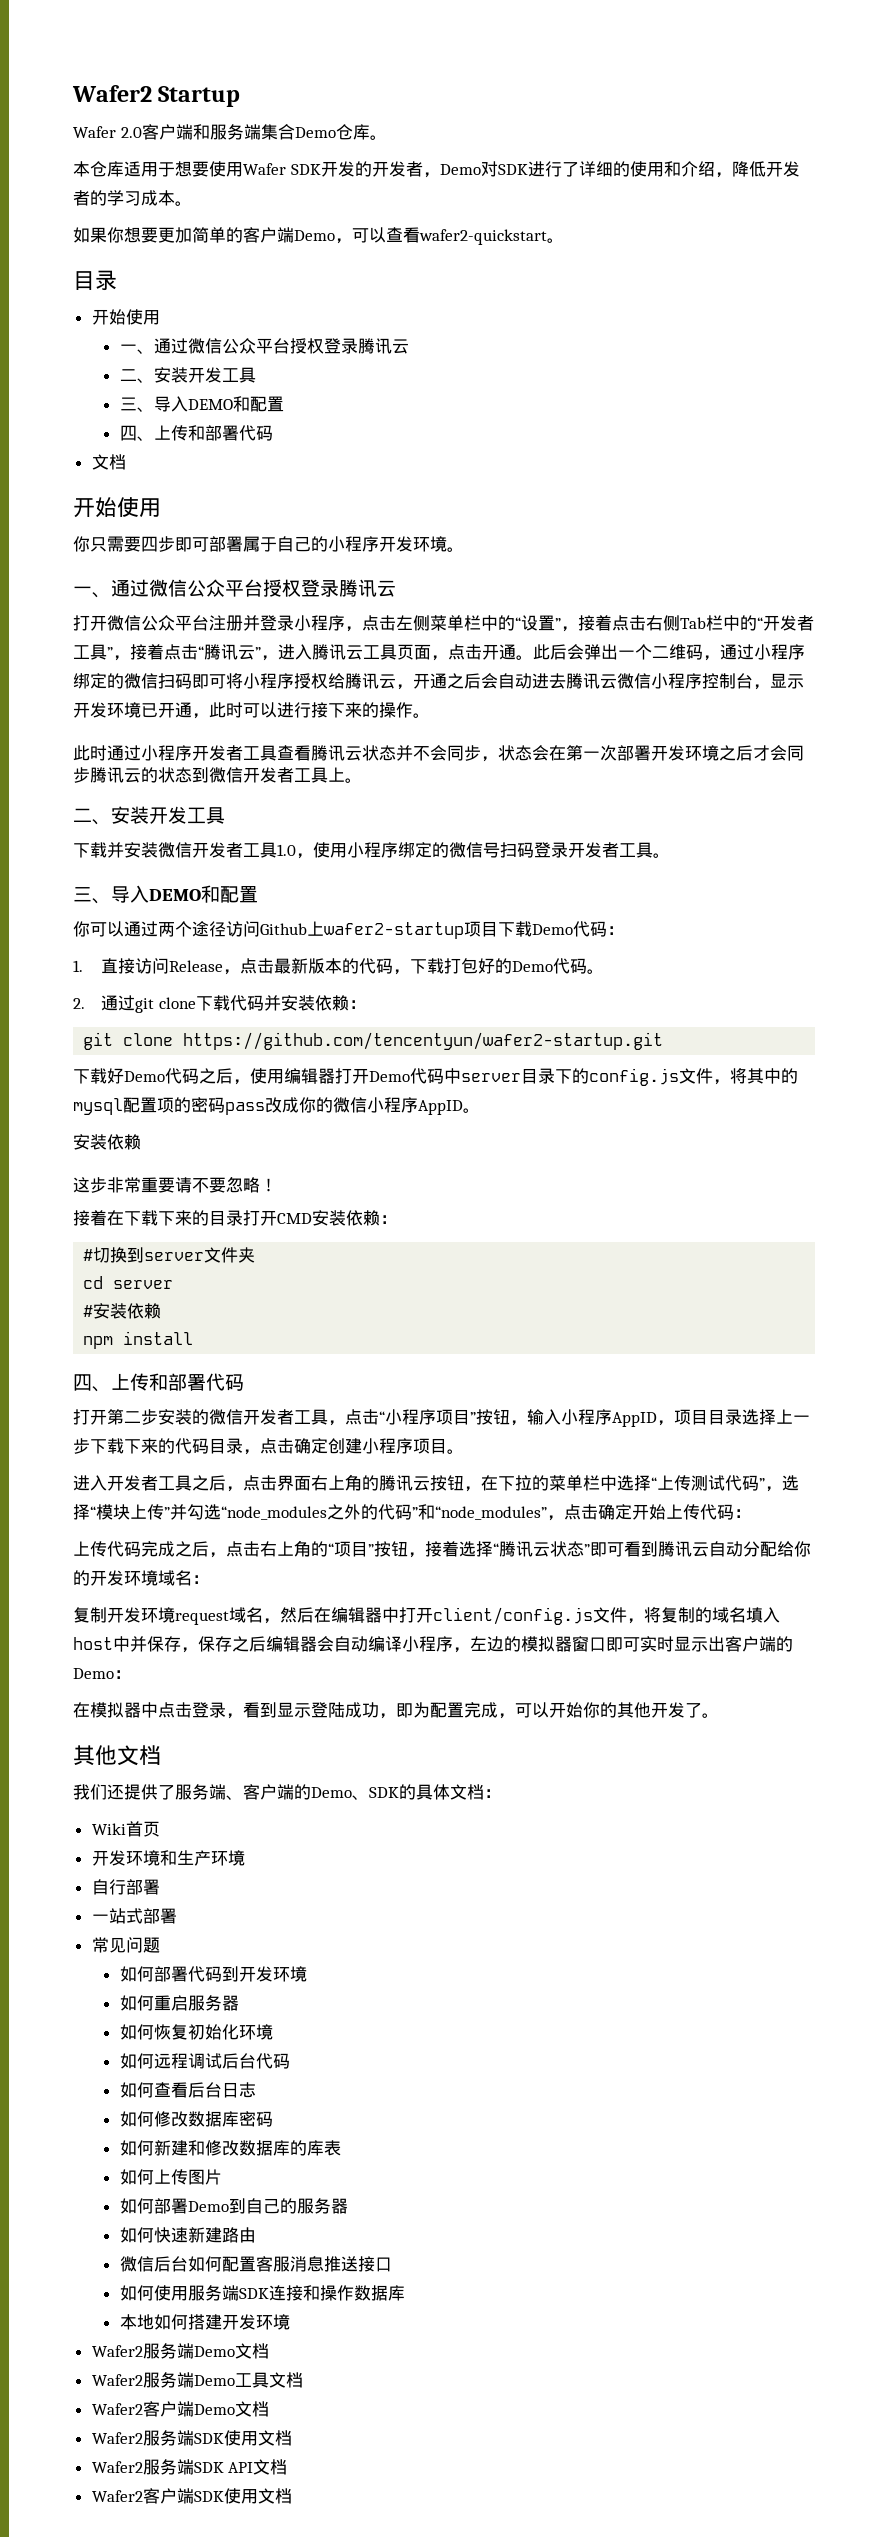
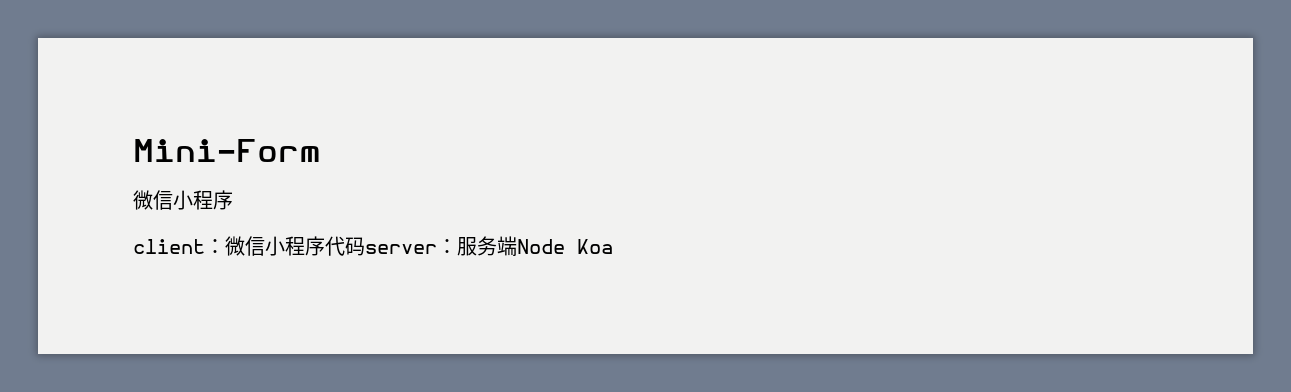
[72,85,241,107] [73,124,387,140] [73,161,800,178] [73,190,192,206] [73,227,564,245] [73,270,117,291] [91,309,160,325] [119,338,409,354] [119,367,256,383] [119,396,284,412] [119,425,273,441] [91,454,126,470] [73,497,161,518] [73,536,464,552] [73,579,396,598] [73,615,814,632] [73,644,805,661] [73,673,804,690] [73,702,430,719] [73,745,804,762] [73,767,362,783] [73,806,225,825] [73,842,670,859] [73,885,258,904] [73,921,624,939] [73,958,604,975] [73,995,366,1013] [83,1032,664,1050] [73,1068,798,1086] [73,1097,480,1115] [73,1134,141,1150] [73,1176,277,1193] [73,1210,397,1226] [83,1247,256,1263] [83,1276,174,1289] [83,1303,162,1319] [83,1331,194,1349] [73,1373,244,1392] [73,1409,810,1427] [73,1438,464,1455] [73,1474,799,1492] [73,1504,751,1521] [73,1540,811,1558] [73,1570,209,1586] [73,1607,780,1625] [73,1636,793,1653] [73,1668,131,1679] [73,1702,719,1719] [73,1745,161,1766] [73,1784,501,1800] [91,1821,160,1837] [91,1850,245,1866] [91,1879,160,1895] [91,1908,177,1924] [91,1937,160,1953] [119,1966,307,1982] [119,1995,239,2011] [119,2024,273,2040] [119,2053,290,2069] [119,2082,256,2098] [119,2111,273,2127] [119,2140,341,2156] [119,2169,222,2185] [119,2198,348,2214] [119,2227,256,2243] [119,2256,392,2272] [119,2285,405,2301] [119,2314,290,2330] [91,2343,269,2359] [91,2372,303,2388] [91,2401,269,2417] [91,2430,292,2446] [91,2459,288,2475] [91,2488,292,2504] Wafer2 Startup // Wafer 2.0客户端和服务端集合Demo仓库。 // 本仓库适用于想要使用Wafer SDK开发的开发者，Demo对SDK进行了详细的使用和介绍，降低开发者的学习成本。 // 如果你想要更加简单的客户端Demo，可以查看wafer2-quickstart。 // 目录 // 开始使用 // 一、通过微信公众平台授权登录腾讯云 // 二、安装开发工具 // 三、导入DEMO和配置 // 四、上传和部署代码 // 文档 // 开始使用 // 你只需要四步即可部署属于自己的小程序开发环境。 // 一、通过微信公众平台授权登录腾讯云 // 打开微信公众平台注册并登录小程序，点击左侧菜单栏中的“设置”，接着点击右侧Tab栏中的“开发者工具”，接着点击“腾讯云”，进入腾讯云工具页面，点击开通。此后会弹出一个二维码，通过小程序绑定的微信扫码即可将小程序授权给腾讯云，开通之后会自动进去腾讯云微信小程序控制台，显示开发环境已开通，此时可以进行接下来的操作。 // 此时通过小程序开发者工具查看腾讯云状态并不会同步，状态会在第一次部署开发环境之后才会同步腾讯云的状态到微信开发者工具上。 // 二、安装开发工具 // 下载并安装微信开发者工具1.0，使用小程序绑定的微信号扫码登录开发者工具。 // 三、导入DEMO和配置 // 你可以通过两个途径访问Github上wafer2-startup项目下载Demo代码： // 1.直接访问Release，点击最新版本的代码，下载打包好的Demo代码。 // 2.通过git clone下载代码并安装依赖： // git clone https://github.com/tencentyun/wafer2-startup.git // 下载好Demo代码之后，使用编辑器打开Demo代码中server目录下的config.js文件，将其中的mysql配置项的密码pass改成你的微信小程序AppID。 // 安装依赖 // 这步非常重要请不要忽略！ // 接着在下载下来的目录打开CMD安装依赖： // #切换到server文件夹 // cd server // #安装依赖 // npm install // 四、上传和部署代码 // 打开第二步安装的微信开发者工具，点击“小程序项目”按钮，输入小程序AppID，项目目录选择上一步下载下来的代码目录，点击确定创建小程序项目。 // 进入开发者工具之后，点击界面右上角的腾讯云按钮，在下拉的菜单栏中选择“上传测试代码”，选择“模块上传”并勾选“node_modules之外的代码”和“node_modules”，点击确定开始上传代码： // 上传代码完成之后，点击右上角的“项目”按钮，接着选择“腾讯云状态”即可看到腾讯云自动分配给你的开发环境域名： // 复制开发环境request域名，然后在编辑器中打开client/config.js文件，将复制的域名填入host中并保存，保存之后编辑器会自动编译小程序，左边的模拟器窗口即可实时显示出客户端的Demo： // 在模拟器中点击登录，看到显示登陆成功，即为配置完成，可以开始你的其他开发了。 // 其他文档 // 我们还提供了服务端、客户端的Demo、SDK的具体文档： // Wiki首页 // 开发环境和生产环境 // 自行部署 // 一站式部署 // 常见问题 // 如何部署代码到开发环境 // 如何重启服务器 // 如何恢复初始化环境 // 如何远程调试后台代码 // 如何查看后台日志 // 如何修改数据库密码 // 如何新建和修改数据库的库表 // 如何上传图片 // 如何部署Demo到自己的服务器 // 如何快速新建路由 // 微信后台如何配置客服消息推送接口 // 如何使用服务端SDK连接和操作数据库 // 本地如何搭建开发环境 // Wafer2服务端Demo文档 // Wafer2服务端Demo工具文档 // Wafer2客户端Demo文档 // Wafer2服务端SDK使用文档 // Wafer2服务端SDK API文档 // Wafer2客户端SDK使用文档 -> [133,139,321,162] [133,190,233,210] [133,236,613,256] Mini-Form // 微信小程序 // client：微信小程序代码server：服务端Node Koa

